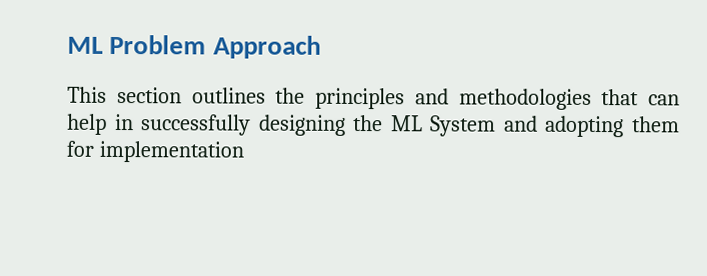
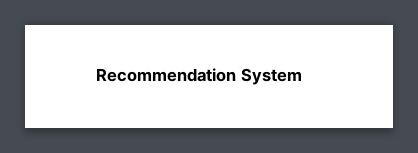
[67,34,321,59] [67,86,680,110] [67,113,680,138] [66,140,244,163] ML Problem Approach // This section outlines the principles and methodologies that can help in successfully designing the ML System and adopting them for implementation -> [96,68,302,85] Recommendation System

